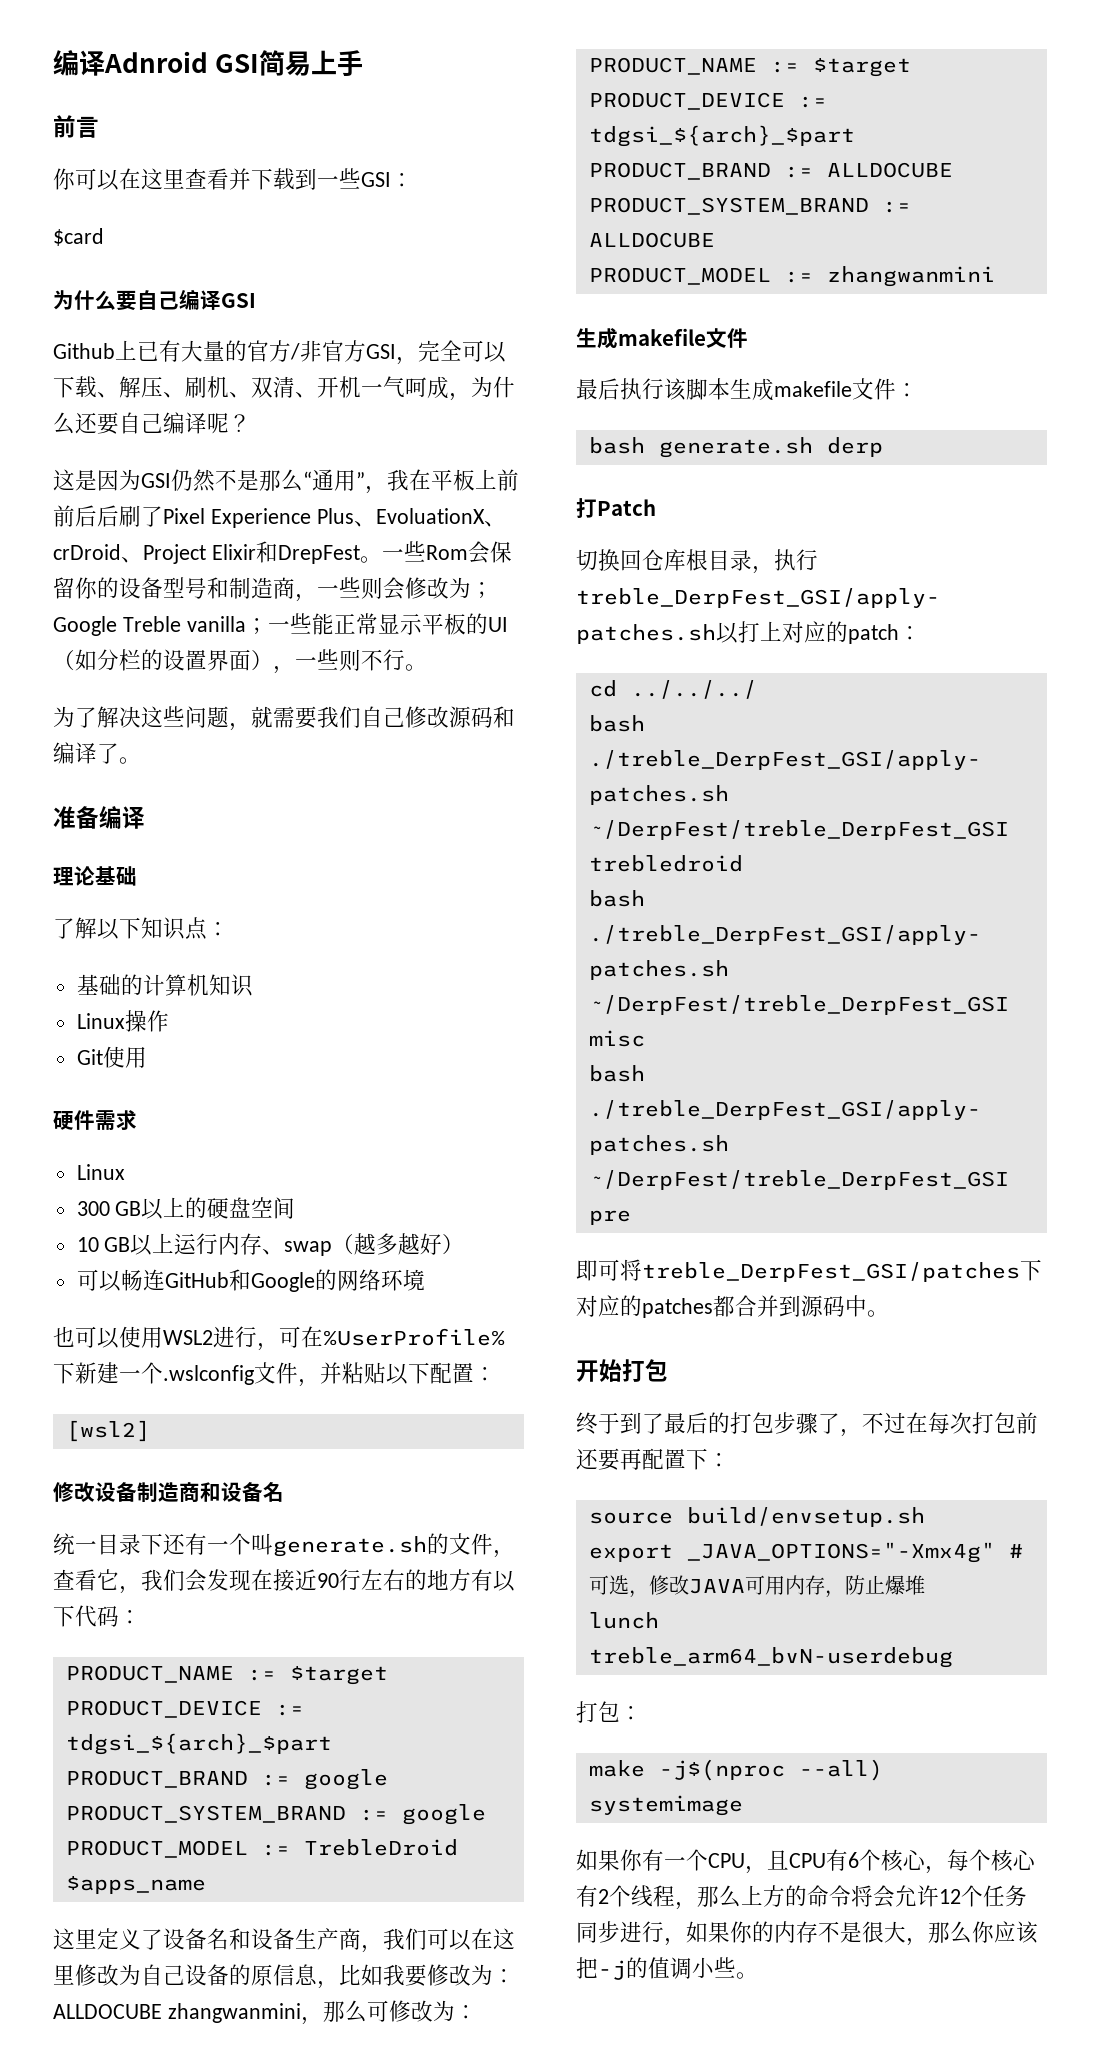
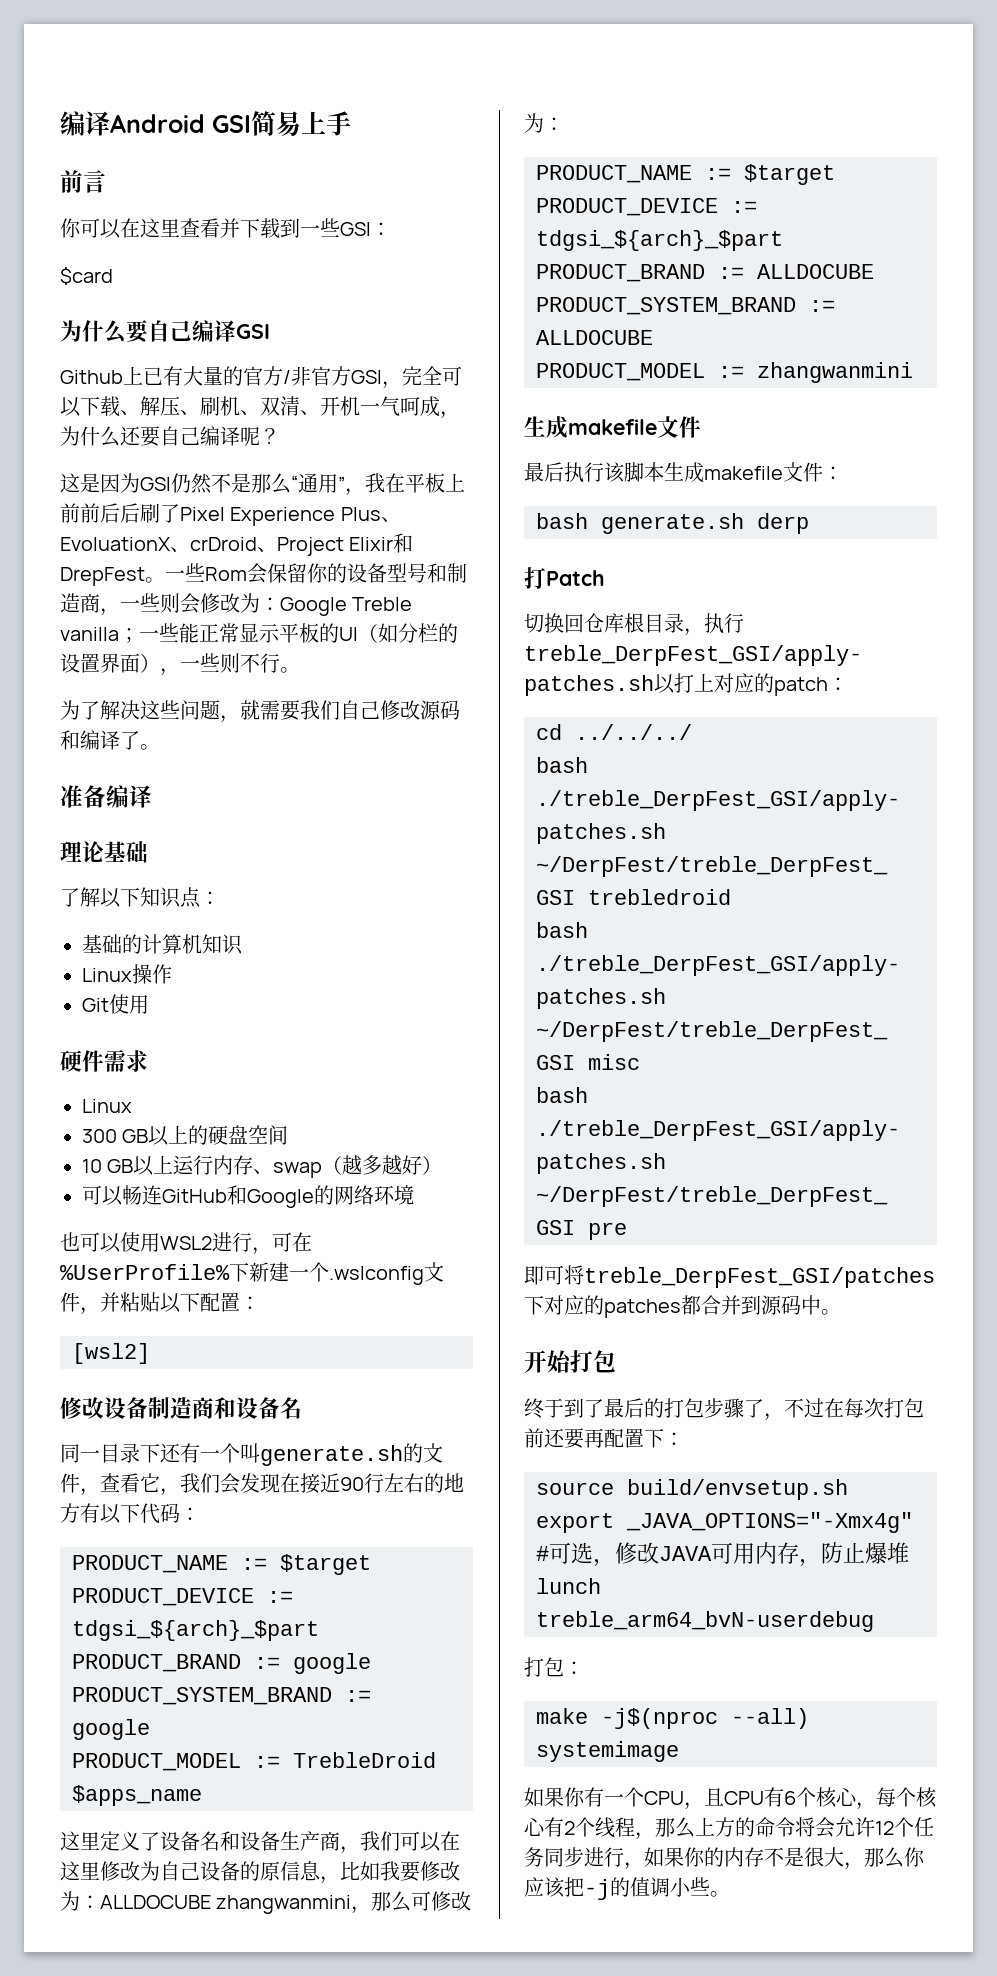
[53,50,208,76] 编译Adnroid -> [60,111,205,136] 编译Android
[471,582,493,598] ； -> [260,597,280,611] ：
[53,1533,75,1555] 统 -> [60,1444,80,1463] 同

